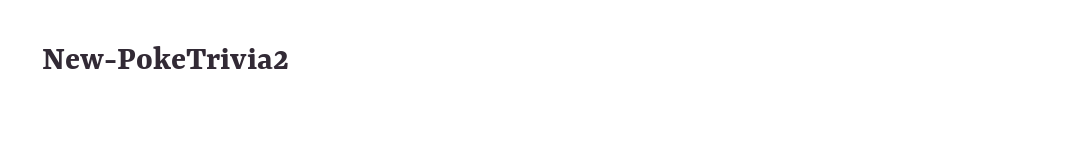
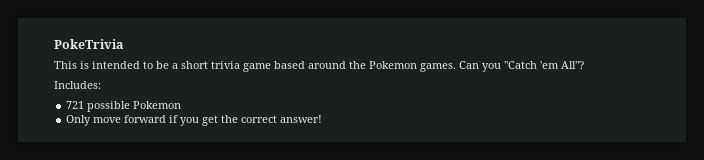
[42,46,289,69] New-PokeTrivia2 -> [54,39,124,49] [54,61,584,72] [54,81,101,89] [66,101,182,112] [66,115,323,126] PokeTrivia // This is intended to be a short trivia game based around the Pokemon games. Can you "Catch 'em All"? // Includes: // 721 possible Pokemon // Only move forward if you get the correct answer!

